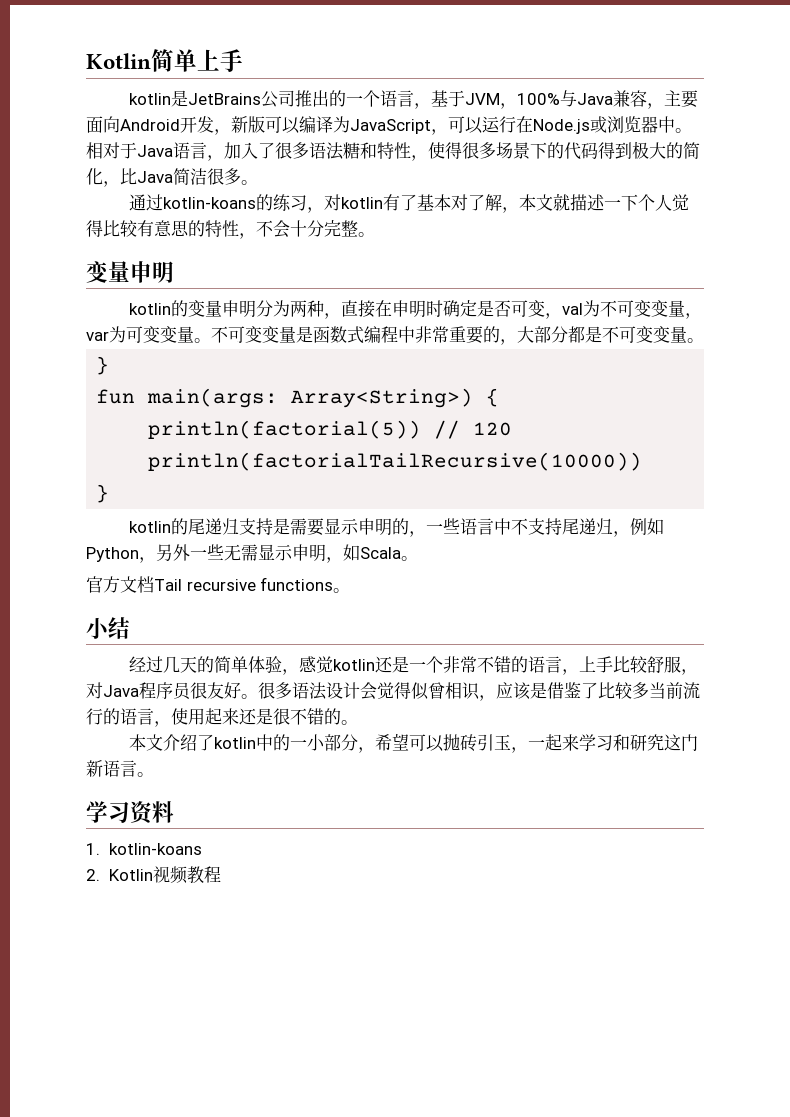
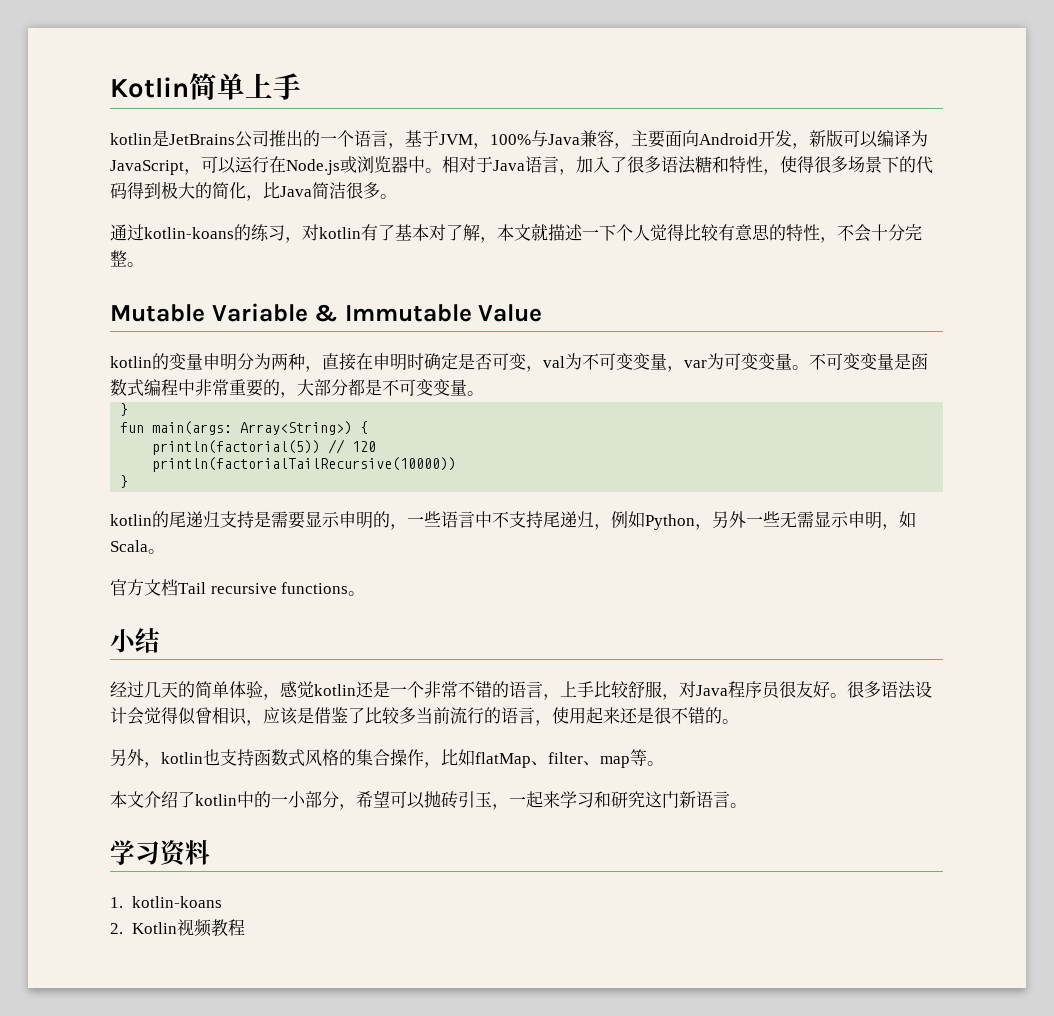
[86,261,174,283] 变量申明 -> [110,303,543,322] Mutable Variable & Immutable Value
(358, 722) none -> [110,749,664,768] // 另外，kotlin也支持函数式风格的集合操作，比如flatMap、filter、map等。

